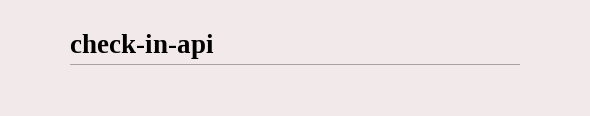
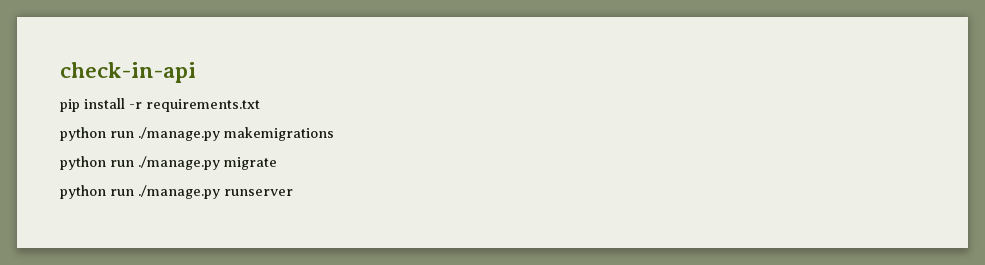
(214, 46) none -> [60,98,260,112] [60,127,334,141] [60,156,277,170] [60,185,293,199] // pip install -r requirements.txt // python run ./manage.py makemigrations // python run ./manage.py migrate // python run ./manage.py runserver

